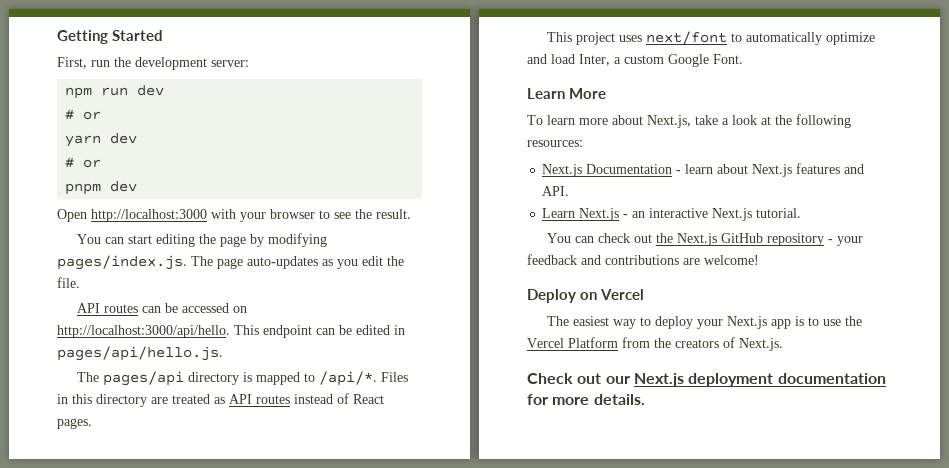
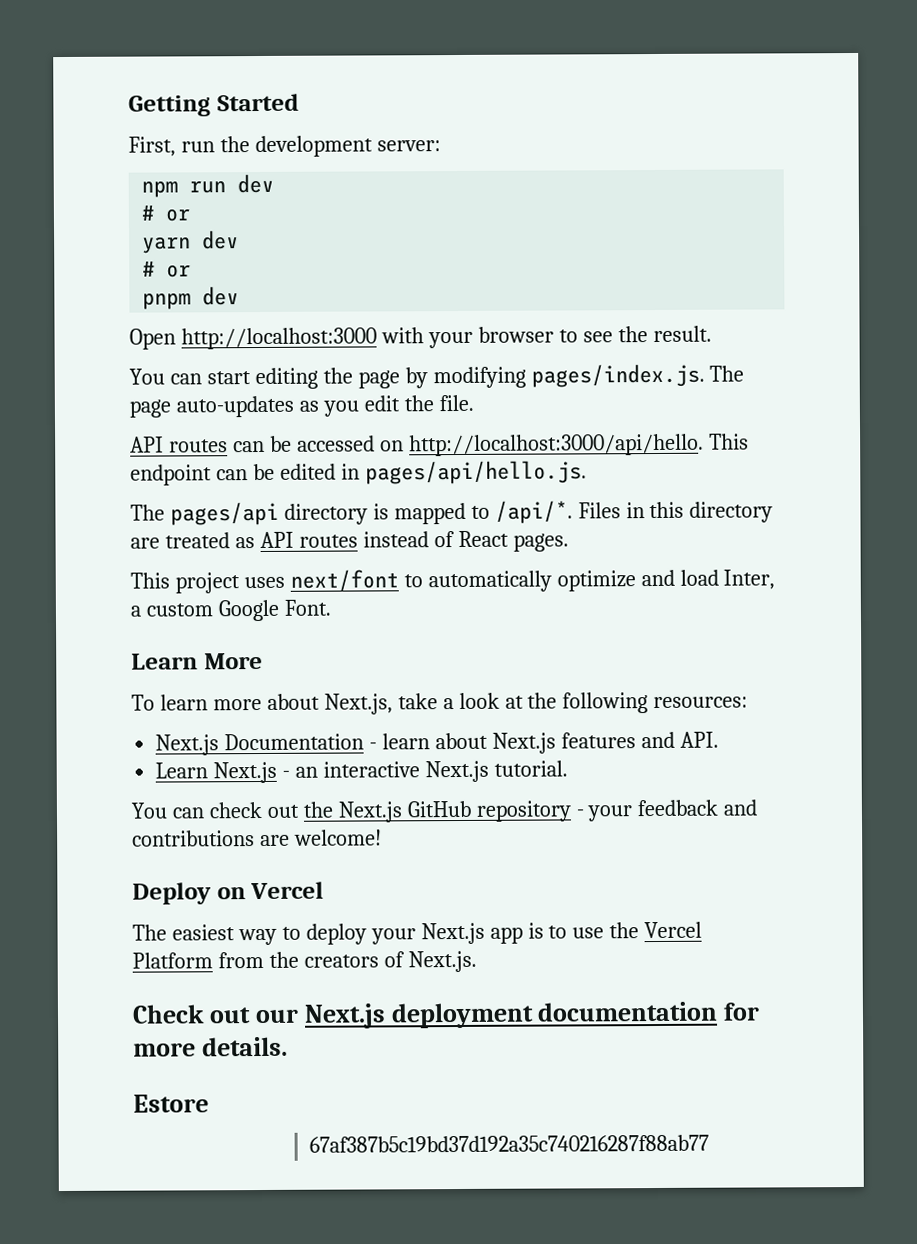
(645, 399) none -> [133,1094,209,1113] [309,1134,710,1153] // Estore // 67af387b5c19bd37d192a35c740216287f88ab77

